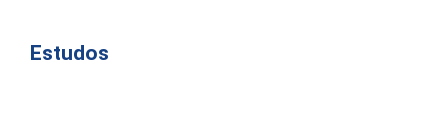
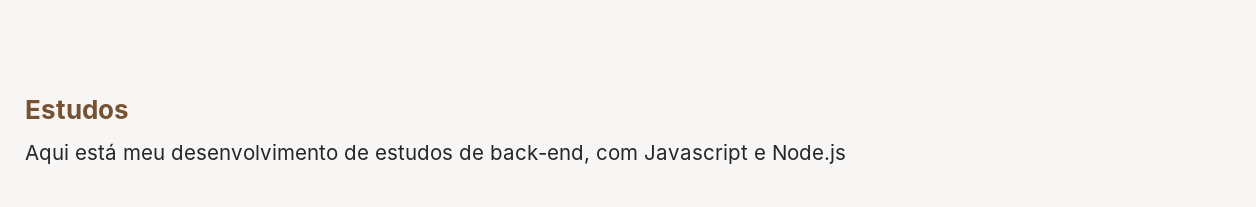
(109, 52) none -> [25,143,846,164] // Aqui está meu desenvolvimento de estudos de back-end, com Javascript e Node.js

